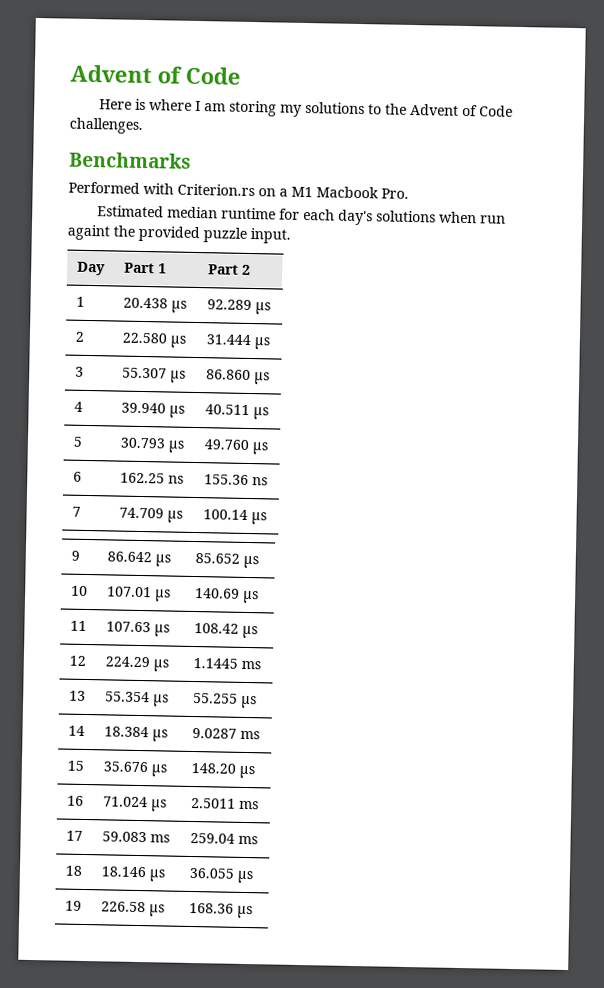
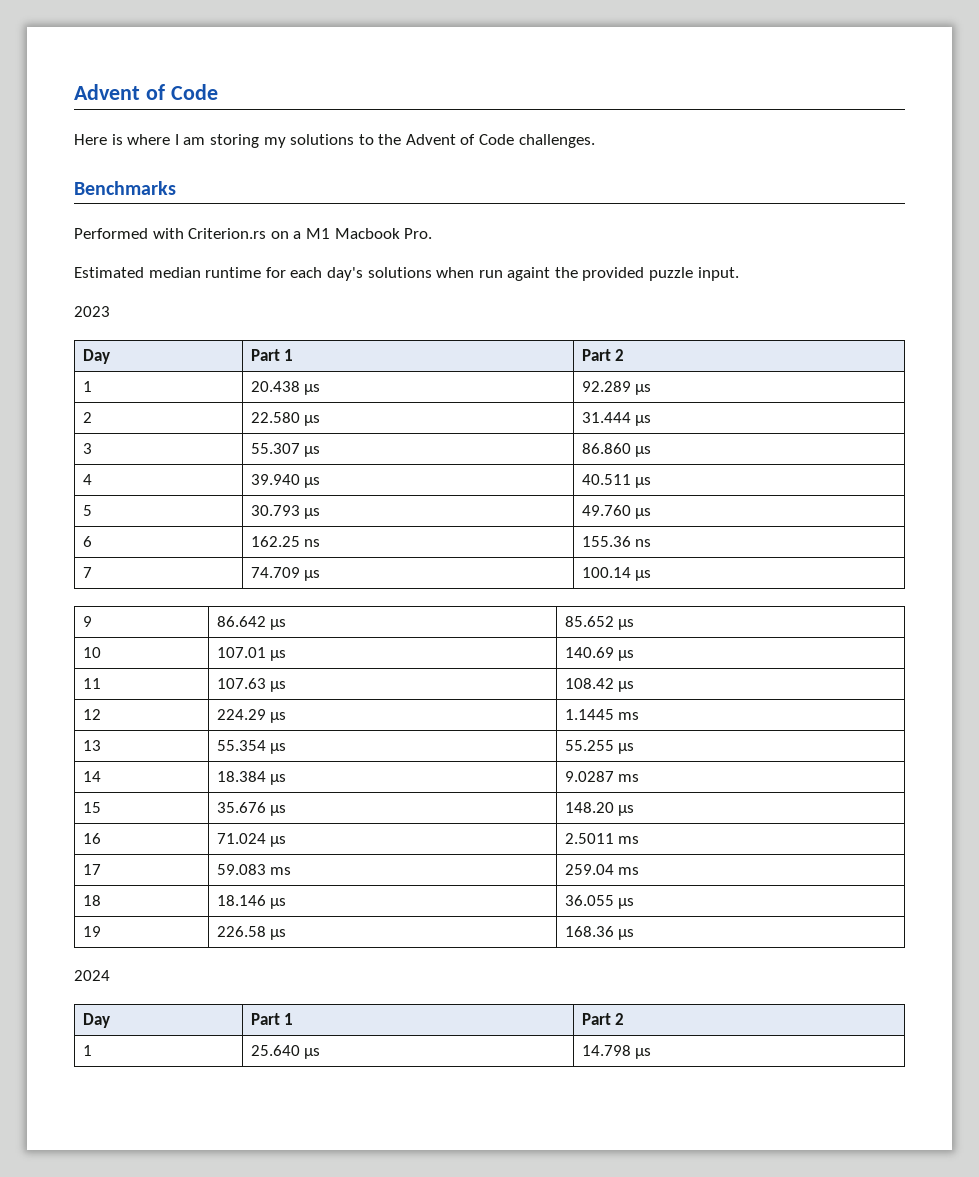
(291, 236) none -> [74,306,110,317] // 2023
(253, 912) none -> [74,970,110,981] [82,1013,110,1028] [250,1013,294,1025] [581,1013,625,1025] [82,1045,92,1056] [250,1045,321,1059] [581,1045,652,1059] // 2024 // Day | Part 1 | Part 2 // 1 | 25.640 µs | 14.798 µs

